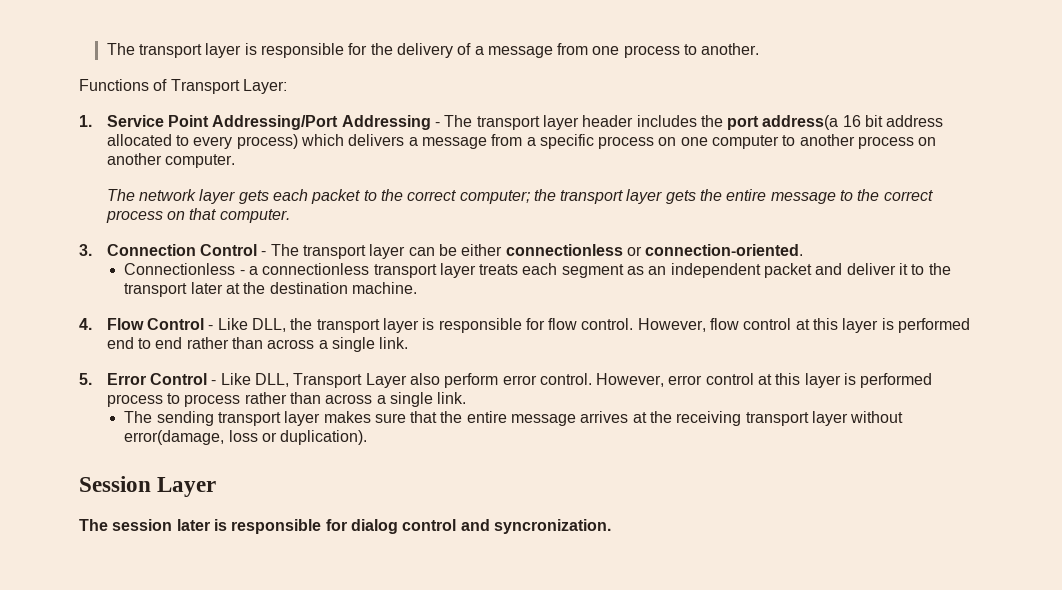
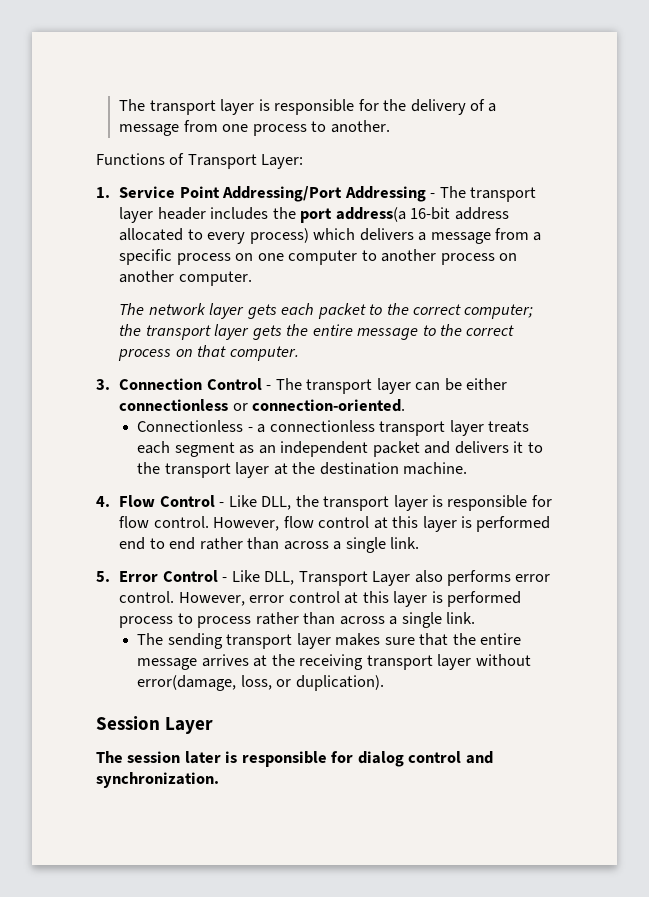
[842,115,884,127] 16 bit -> [410,207,451,220] 16-bit
[846,263,896,275] deliver -> [454,441,509,454] delivers
[190,282,223,294] later -> [235,462,270,478] layer
[444,373,499,388] perform -> [446,570,511,586] performs
[228,430,258,442] loss -> [240,675,272,690] loss,
[493,519,611,534] syncronization. -> [96,772,219,788] synchronization.

